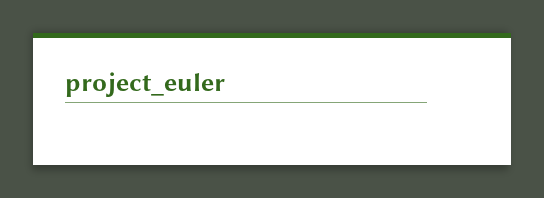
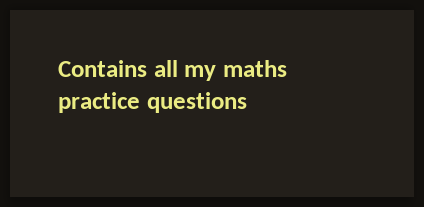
[65,72,225,97] project_euler -> [58,60,287,81] [58,92,247,113] Contains all my maths practice questions

